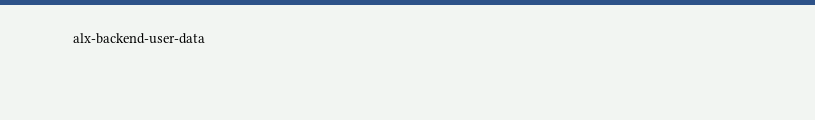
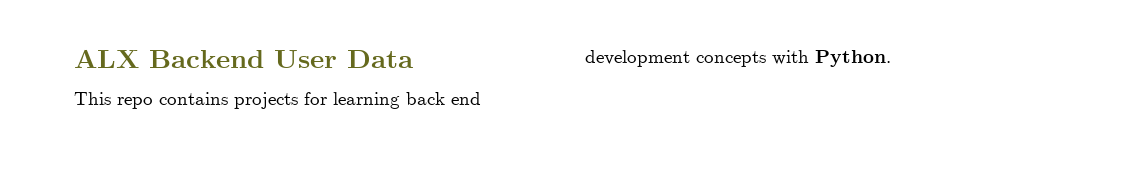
[73,33,205,44] alx-backend-user-data -> [74,49,414,68] [74,92,481,109] [585,50,891,67] ALX Backend User Data // This repo contains projects for learning back end development concepts with Python.

